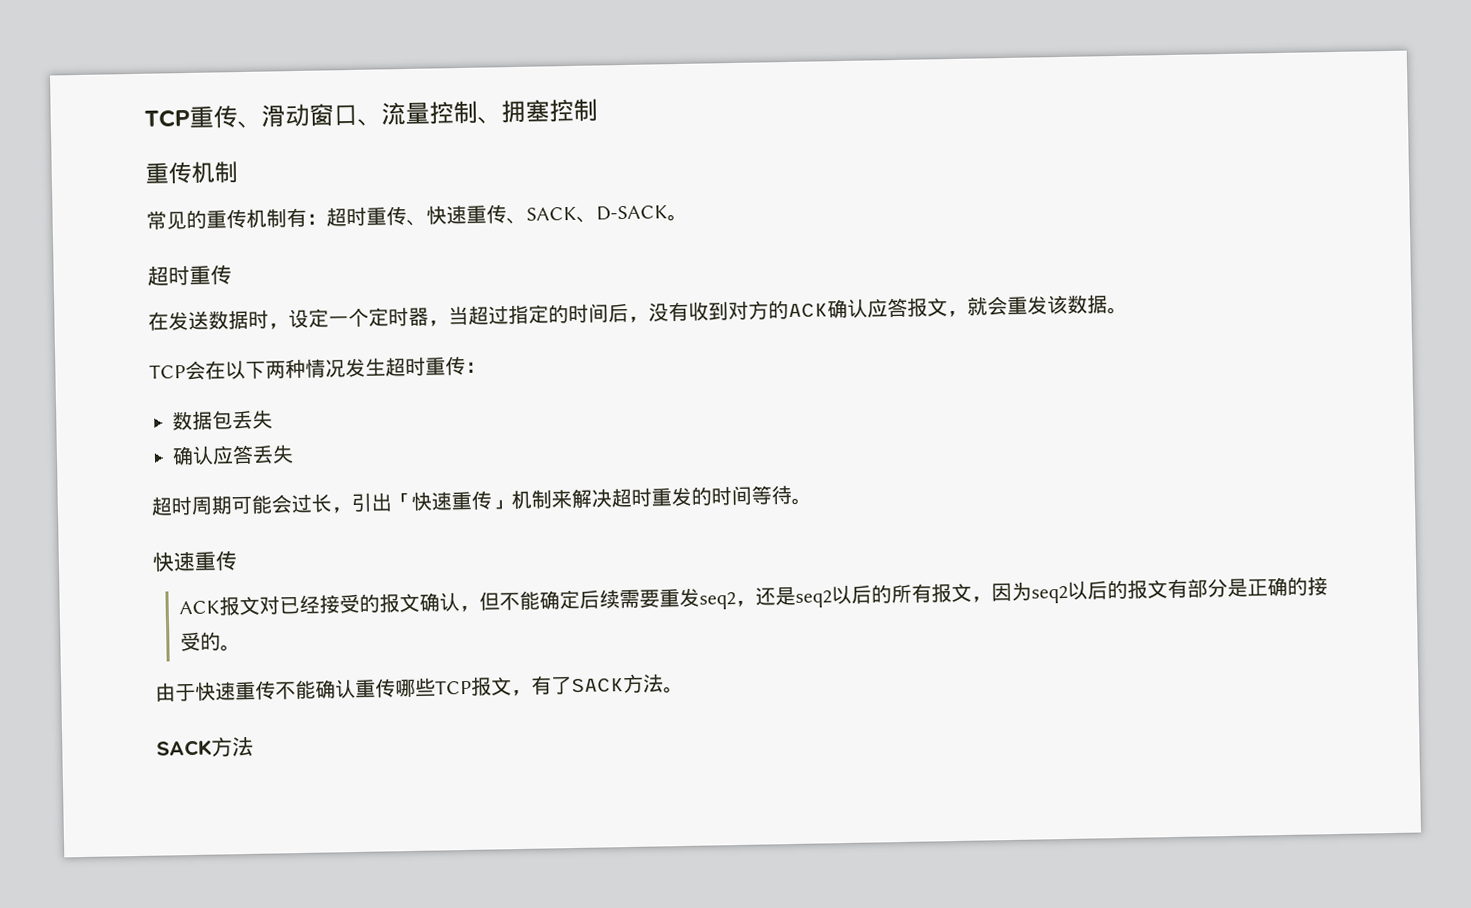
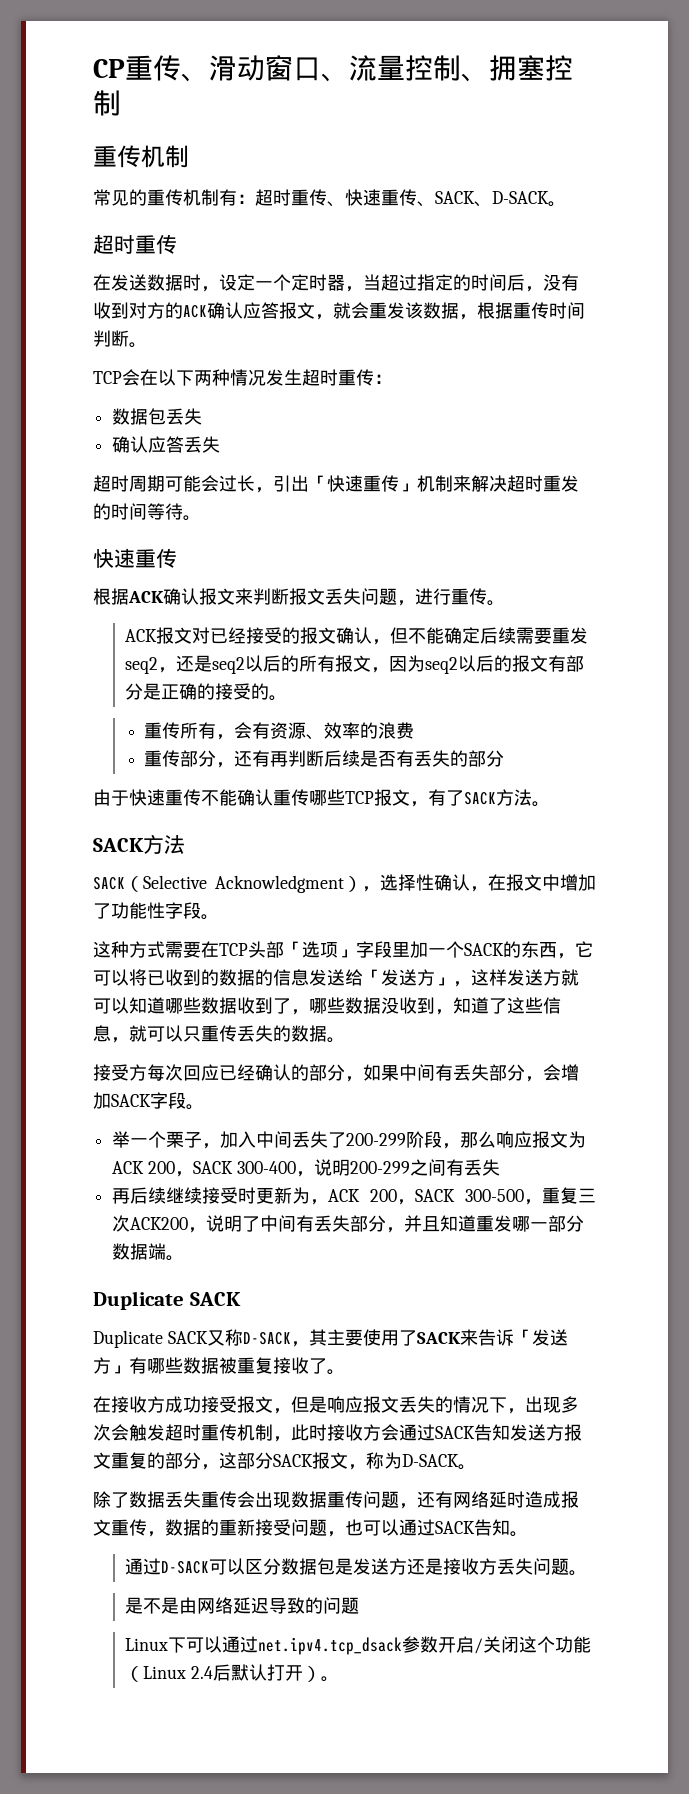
[144,108,190,128] TCP -> [93,59,125,78] CP
(1108, 304) none -> [459,302,585,320] [93,330,129,347] ，根据重传时间判断
(238, 560) none -> [93,588,505,606] // 根据ACK确认报文来判断报文丢失问题，进行重传。
(241, 648) none -> [144,722,415,740] [144,750,505,768] // 重传所有，会有资源、效率的浪费 // 重传部分，还有再判断后续是否有丢失的部分
(254, 746) none -> [93,874,596,893] [93,902,219,920] [93,941,593,959] [93,969,579,987] [93,997,561,1015] [93,1025,345,1043] [93,1064,579,1082] [93,1092,204,1110] [112,1131,587,1149] [112,1159,500,1177] [112,1187,596,1205] [112,1215,585,1233] [112,1243,185,1261] [93,1291,241,1310] [93,1329,568,1348] [93,1357,345,1375] [93,1396,579,1414] [93,1424,582,1442] [93,1452,476,1470] [93,1491,579,1509] [93,1519,528,1537] [125,1558,588,1576] [125,1597,360,1614] [125,1636,592,1655] [125,1664,339,1682] // SACK（Selective Acknowledgment），选择性确认，在报文中增加了功能性字段。 // 这种方式需要在TCP头部「选项」字段里加一个SACK的东西，它可以将已收到的数据的信息发送给「发送方」，这样发送方就可以知道哪些数据收到了，哪些数据没收到，知道了这些信息，就可以只重传丢失的数据。 // 接受方每次回应已经确认的部分，如果中间有丢失部分，会增加SACK字段。 // 举一个栗子，加入中间丢失了200-299阶段，那么响应报文为ACK 200，SACK 300-400，说明200-299之间有丢失 // 再后续继续接受时更新为，ACK 200，SACK 300-500，重复三次ACK200，说明了中间有丢失部分，并且知道重发哪一部分数据端。 // Duplicate SACK // Duplicate SACK又称D-SACK，其主要使用了SACK来告诉「发送方」有哪些数据被重复接收了。 // 在接收方成功接受报文，但是响应报文丢失的情况下，出现多次会触发超时重传机制，此时接收方会通过SACK告知发送方报文重复的部分，这部分SACK报文，称为D-SACK。 // 除了数据丢失重传会出现数据重传问题，还有网络延时造成报文重传，数据的重新接受问题，也可以通过SACK告知。 // 通过D-SACK可以区分数据包是发送方还是接收方丢失问题。 // 是不是由网络延迟导致的问题 // Linux下可以通过net.ipv4.tcp_dsack参数开启/关闭这个功能（Linux 2.4后默认打开）。

